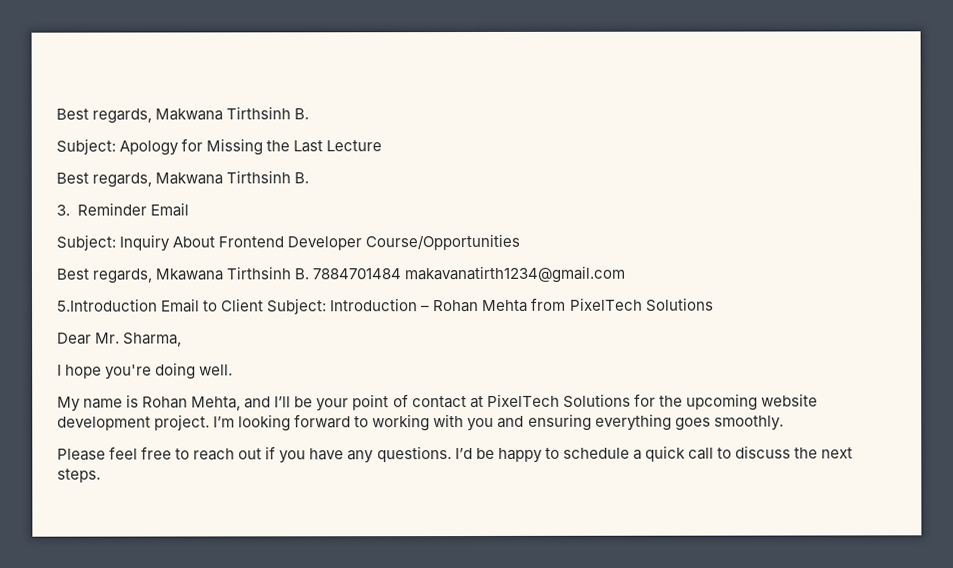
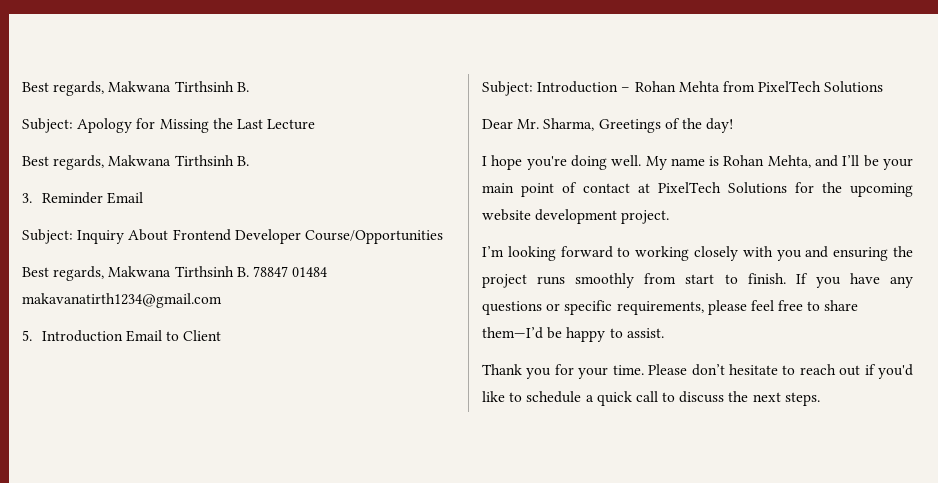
[155,266,402,281] Mkawana Tirthsinh B. 7884701484 -> [108,266,328,277] Makwana Tirthsinh B. 78847 01484
[57,298,158,312] 5.Introduction -> [22,330,123,342] 5. Introduction
(265, 305) none -> (222, 335) //
(183, 339) none -> [598,118,734,133] Greetings of the day!
(234, 370) // -> (642, 160) none
(350, 405) none -> [482,183,514,193] main
(211, 422) none -> (670, 217) //
(431, 423) none -> [694,246,738,261] closely
[594,413,784,431] [57,446,543,464] everything goes smoothly. // Please feel free to reach out if you have any questions. I’d be happy -> [893,246,913,257] [482,273,913,288] [482,300,859,315] [482,327,664,342] [482,364,913,379] [482,391,505,402] the project runs smoothly from start to finish. If you have any questions or specific requirements, please feel free to share them—I’d be happy to assist. // Thank you for your time. Please don’t hesitate to reach out if you'd like

